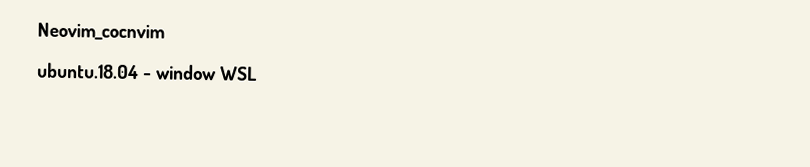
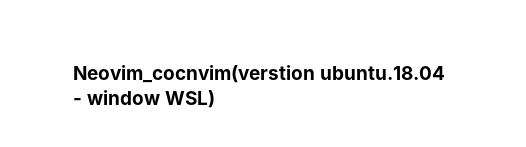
[37,22,165,42] Neovim_cocnvim // -> [73,65,315,83] Neovim_cocnvim(verstion
[220,66,258,81] WSL -> [165,90,216,108] WSL)

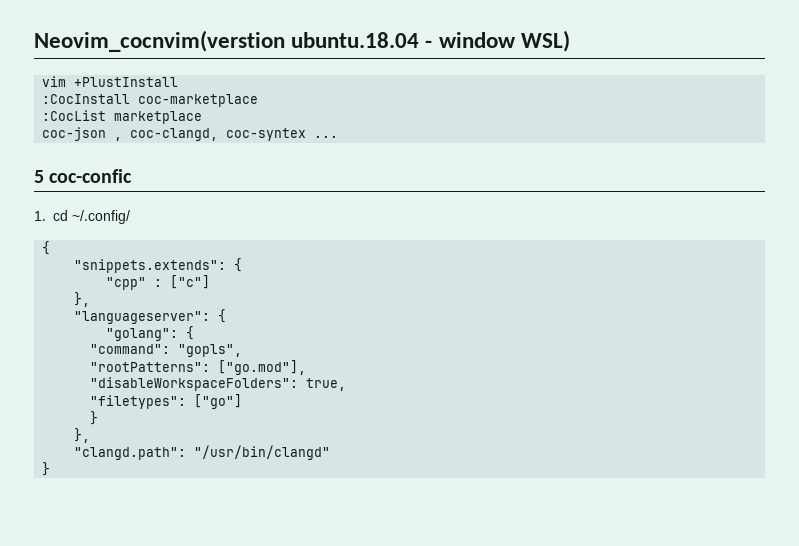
(216, 99) none -> [42,76,179,87] [42,94,259,107] [42,110,203,124] [42,127,339,141] [34,169,133,183] [34,210,130,224] [42,241,51,255] [74,258,243,273] [106,275,211,290] [74,292,91,307] [74,309,227,324] [106,326,195,341] [90,344,243,357] [90,360,307,375] [90,377,347,391] [90,394,243,409] [90,411,99,425] [74,428,91,443] [74,445,331,460] [42,462,51,476] // vim +PlustInstall // :CocInstall coc-marketplace // :CocList marketplace // coc-json , coc-clangd, coc-syntex ... // 5 coc-confic // 1. cd ~/.config/ // { // "snippets.extends": { // "cpp" : ["c"] // }, // "languageserver": { // "golang": { // "command": "gopls", // "rootPatterns": ["go.mod"], // "disableWorkspaceFolders": true, // "filetypes": ["go"] // } // }, // "clangd.path": "/usr/bin/clangd" // }

